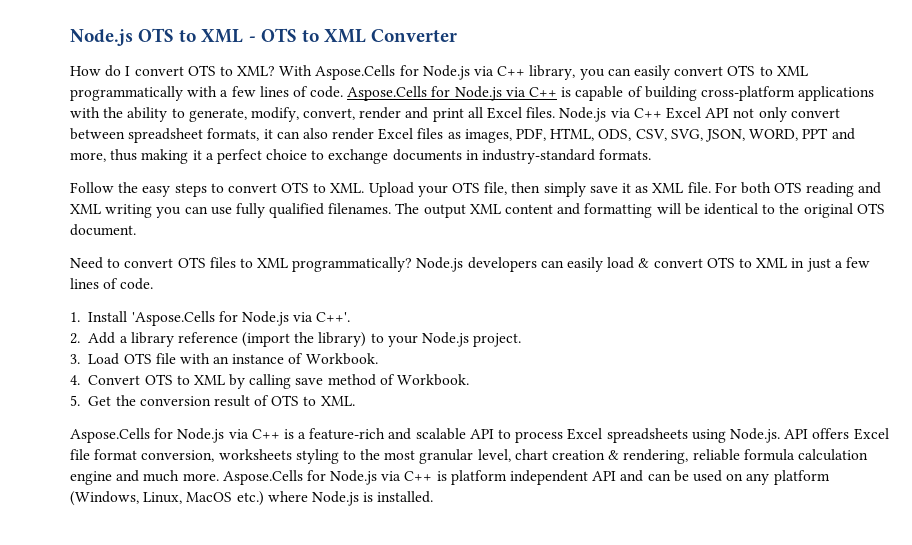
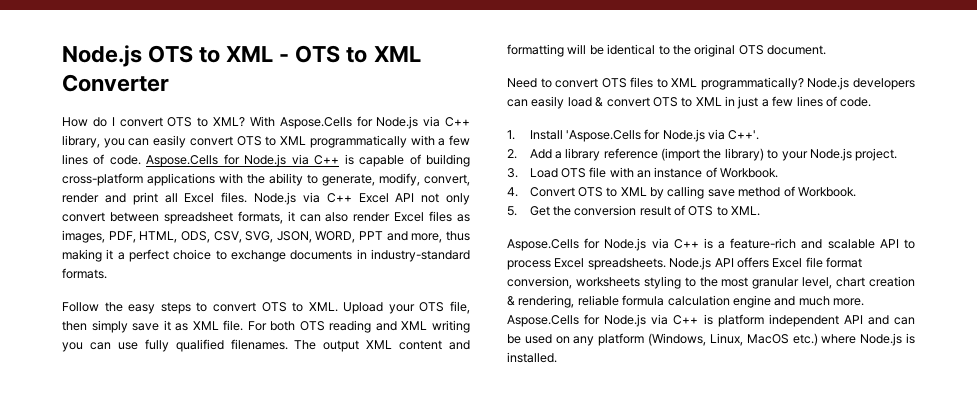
[606,428,780,443] spreadsheets using Node.js. -> [587,257,712,270] spreadsheets. Node.js

